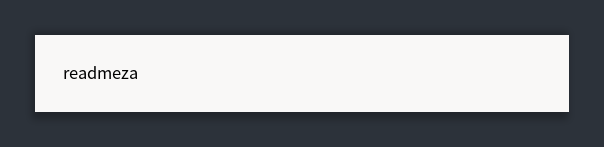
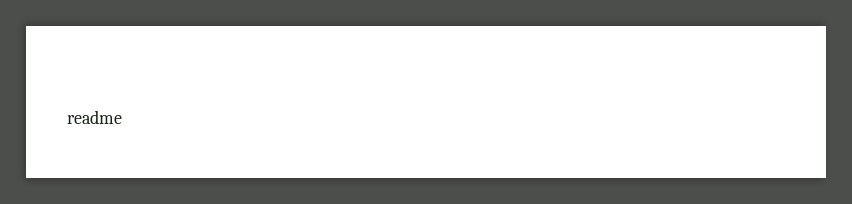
[63,66,138,79] readmeza -> [67,110,122,124] readme

